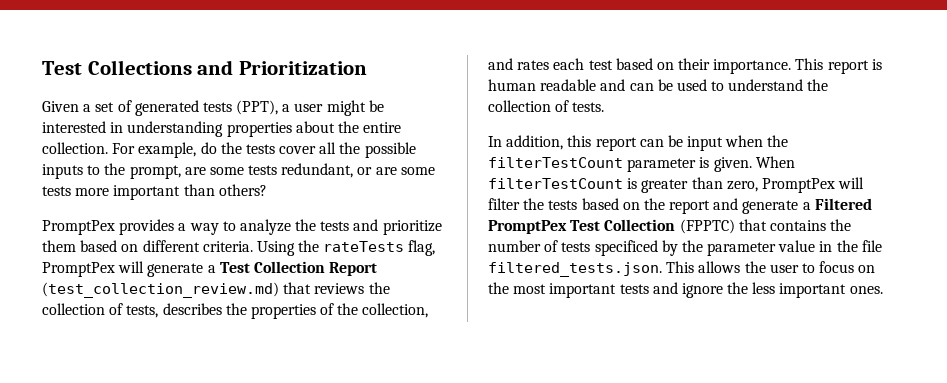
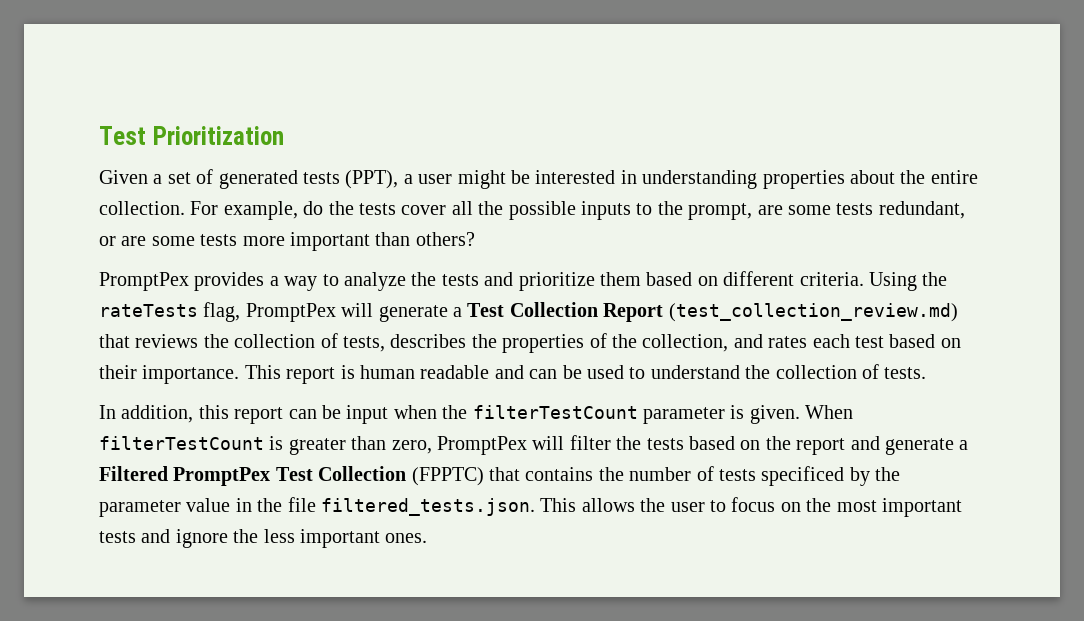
[42,60,234,75] Test Collections and -> [99,126,146,145] Test

